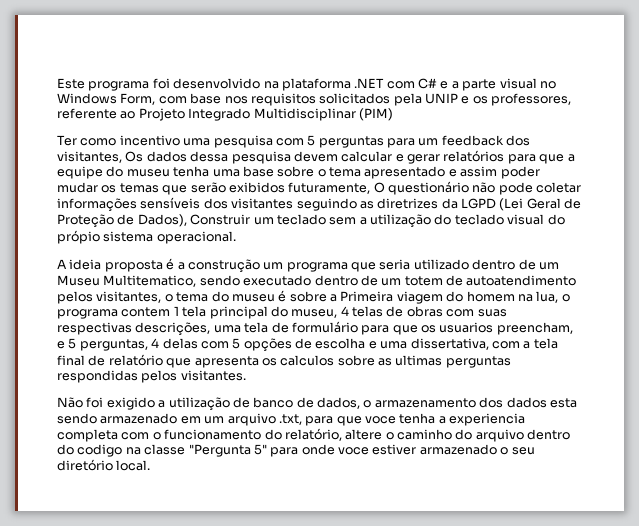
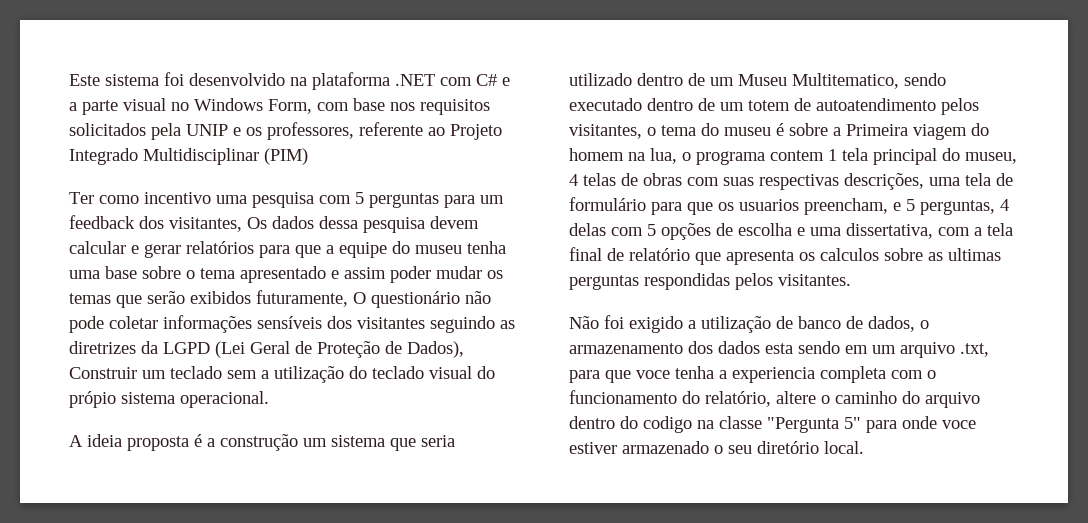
[88,81,150,91] programa -> [105,74,159,86] sistema
[286,262,348,272] programa -> [331,435,385,447] sistema
[100,413,178,424] armazenado -> (840, 347) none

